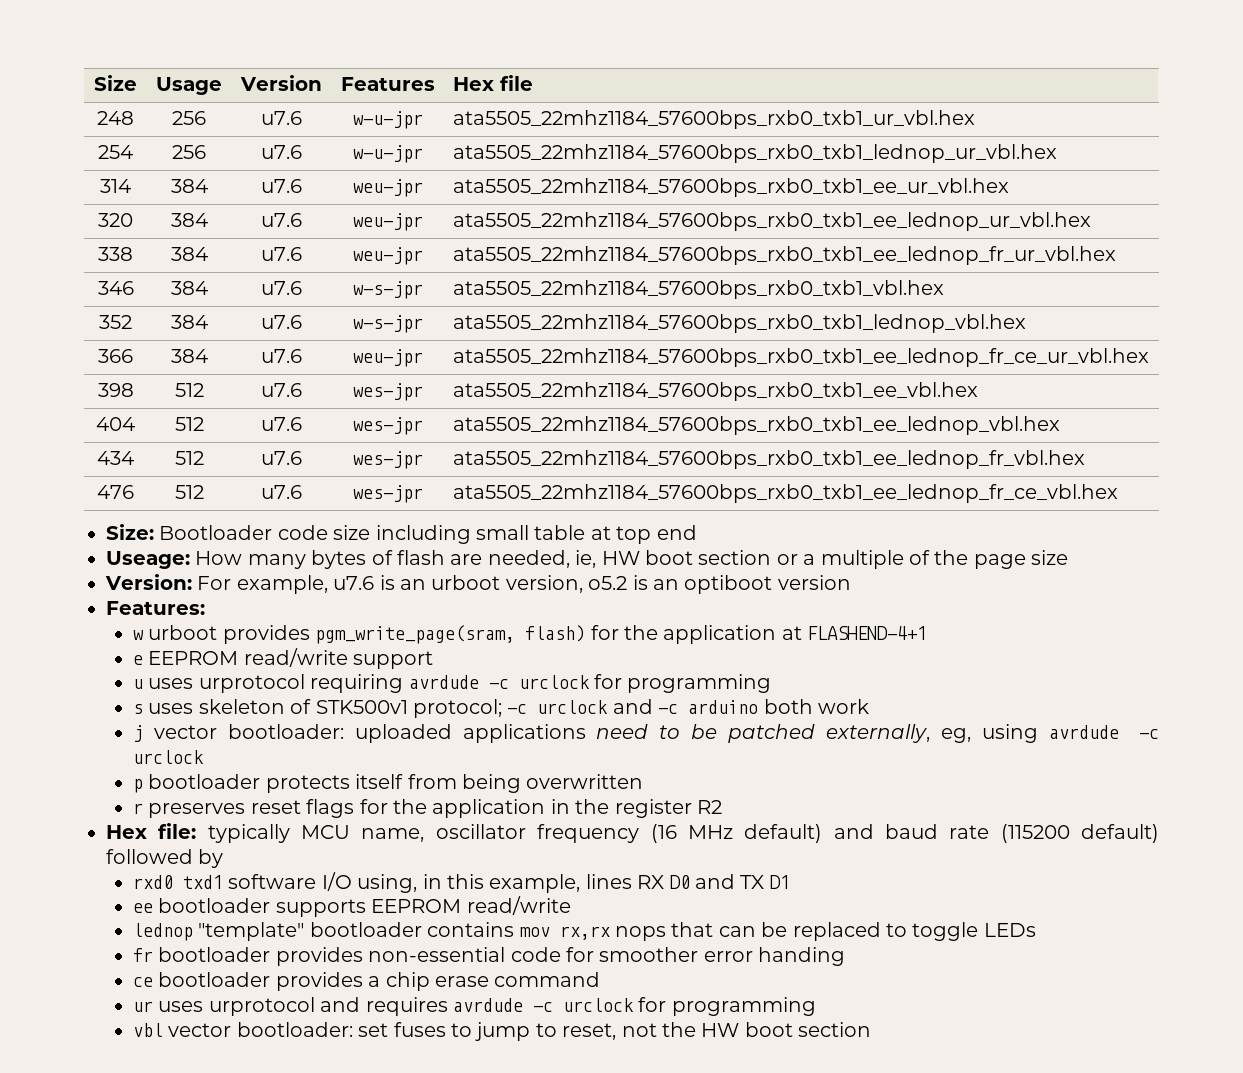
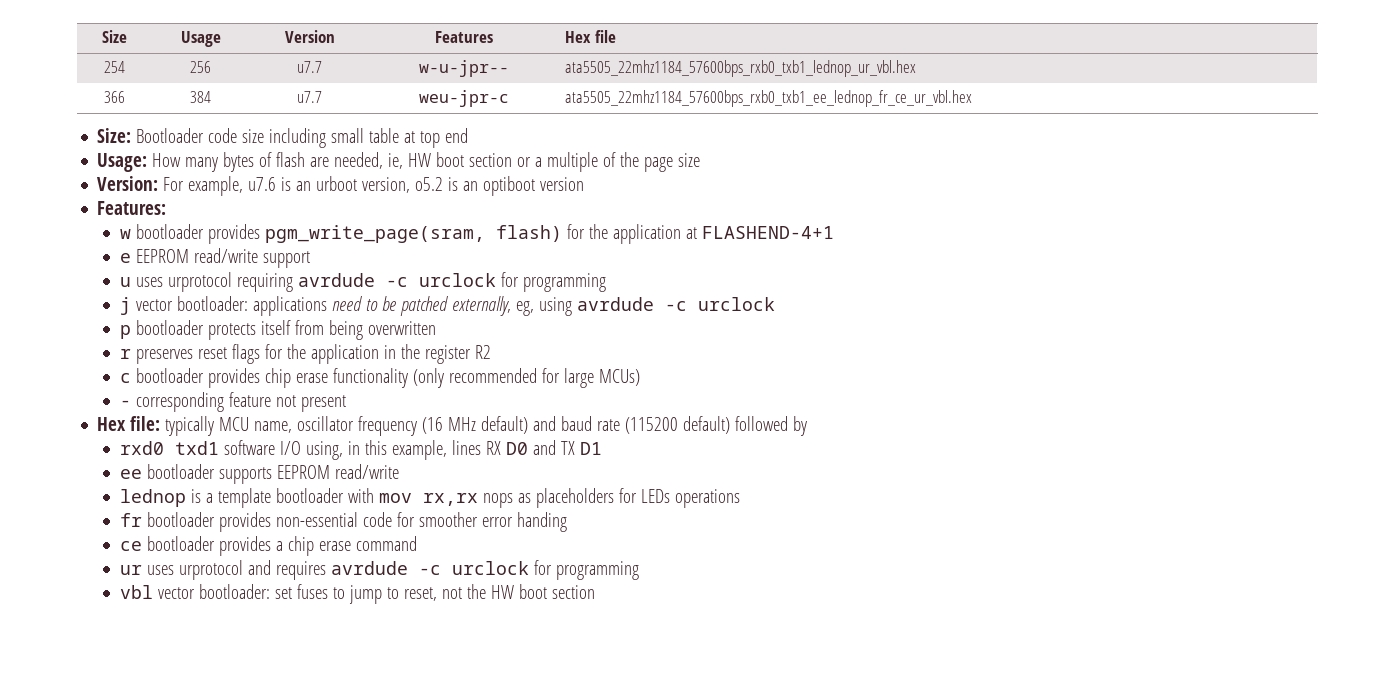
[97,111,134,125] [172,111,206,125] [261,111,302,125] [353,111,423,129] [453,110,976,129] // 248 | 256 | u7.6 | w-u-jpr | ata5505_22mhz1184_57600bps_rxb0_txb1_ur_vbl.hex -> (616, 36) none
[261,145,302,159] [353,145,423,163] u7.6 | w-u-jpr -> [297,61,322,73] [418,60,509,77] u7.7 | w-u-jpr--
[100,179,131,193] [170,179,208,193] [261,179,302,193] [353,179,423,197] [453,178,1010,197] [98,213,133,227] [170,213,208,227] [261,213,302,227] [353,213,423,231] [453,212,1092,231] [98,247,133,261] [170,247,208,261] [261,247,302,261] [353,247,423,265] [453,246,1117,265] [97,281,134,295] [170,281,208,295] [261,281,302,295] [353,281,423,299] [453,280,945,299] [99,315,132,329] [170,315,208,329] [261,315,302,329] [353,315,423,333] [453,314,1027,333] // 314 | 384 | u7.6 | weu-jpr | ata5505_22mhz1184_57600bps_rxb0_txb1_ee_ur_vbl.hex // 320 | 384 | u7.6 | weu-jpr | ata5505_22mhz1184_57600bps_rxb0_txb1_ee_lednop_ur_vbl.hex // 338 | 384 | u7.6 | weu-jpr | ata5505_22mhz1184_57600bps_rxb0_txb1_ee_lednop_fr_ur_vbl.hex // 346 | 384 | u7.6 | w-s-jpr | ata5505_22mhz1184_57600bps_rxb0_txb1_vbl.hex // 352 | 384 | u7.6 | w-s-jpr | ata5505_22mhz1184_57600bps_rxb0_txb1_lednop_vbl.hex -> (917, 68) none
[261,349,302,363] [353,349,423,367] u7.6 | weu-jpr -> [297,91,322,103] [418,90,509,107] u7.7 | weu-jpr-c
[97,383,134,397] [174,383,204,397] [261,383,302,397] [353,383,423,401] [453,382,979,401] [96,417,135,431] [174,417,204,431] [261,417,302,431] [353,417,423,435] [453,416,1061,435] [97,451,134,465] [174,451,204,465] [261,451,302,465] [353,451,423,469] [453,450,1086,469] [97,485,134,499] [174,485,204,499] [261,485,302,499] [353,485,423,503] [453,484,1119,503] // 398 | 512 | u7.6 | wes-jpr | ata5505_22mhz1184_57600bps_rxb0_txb1_ee_vbl.hex // 404 | 512 | u7.6 | wes-jpr | ata5505_22mhz1184_57600bps_rxb0_txb1_ee_lednop_vbl.hex // 434 | 512 | u7.6 | wes-jpr | ata5505_22mhz1184_57600bps_rxb0_txb1_ee_lednop_fr_vbl.hex // 476 | 512 | u7.6 | wes-jpr | ata5505_22mhz1184_57600bps_rxb0_txb1_ee_lednop_fr_ce_vbl.hex -> (973, 98) none
[106,551,190,569] Useage: -> [97,153,148,172] Usage:
[148,625,218,640] urboot -> [135,224,204,239] bootloader
[132,699,869,718] // s uses skeleton of STK500v1 protocol; -c urclock and -c arduino both work -> (606, 282) none
[354,724,452,743] uploaded -> (248, 303) none
(722, 807) none -> [119,368,640,388] [119,392,346,412] // c bootloader provides chip erase functionality (only recommended for large MCUs) // - corresponding feature not present
[198,922,979,941] "template" bootloader contains mov rx,rx nops that can be replaced to toggle -> [190,488,637,508] is a template bootloader with mov rx,rx nops as placeholders for
(1036, 930) none -> [674,489,740,508] operations

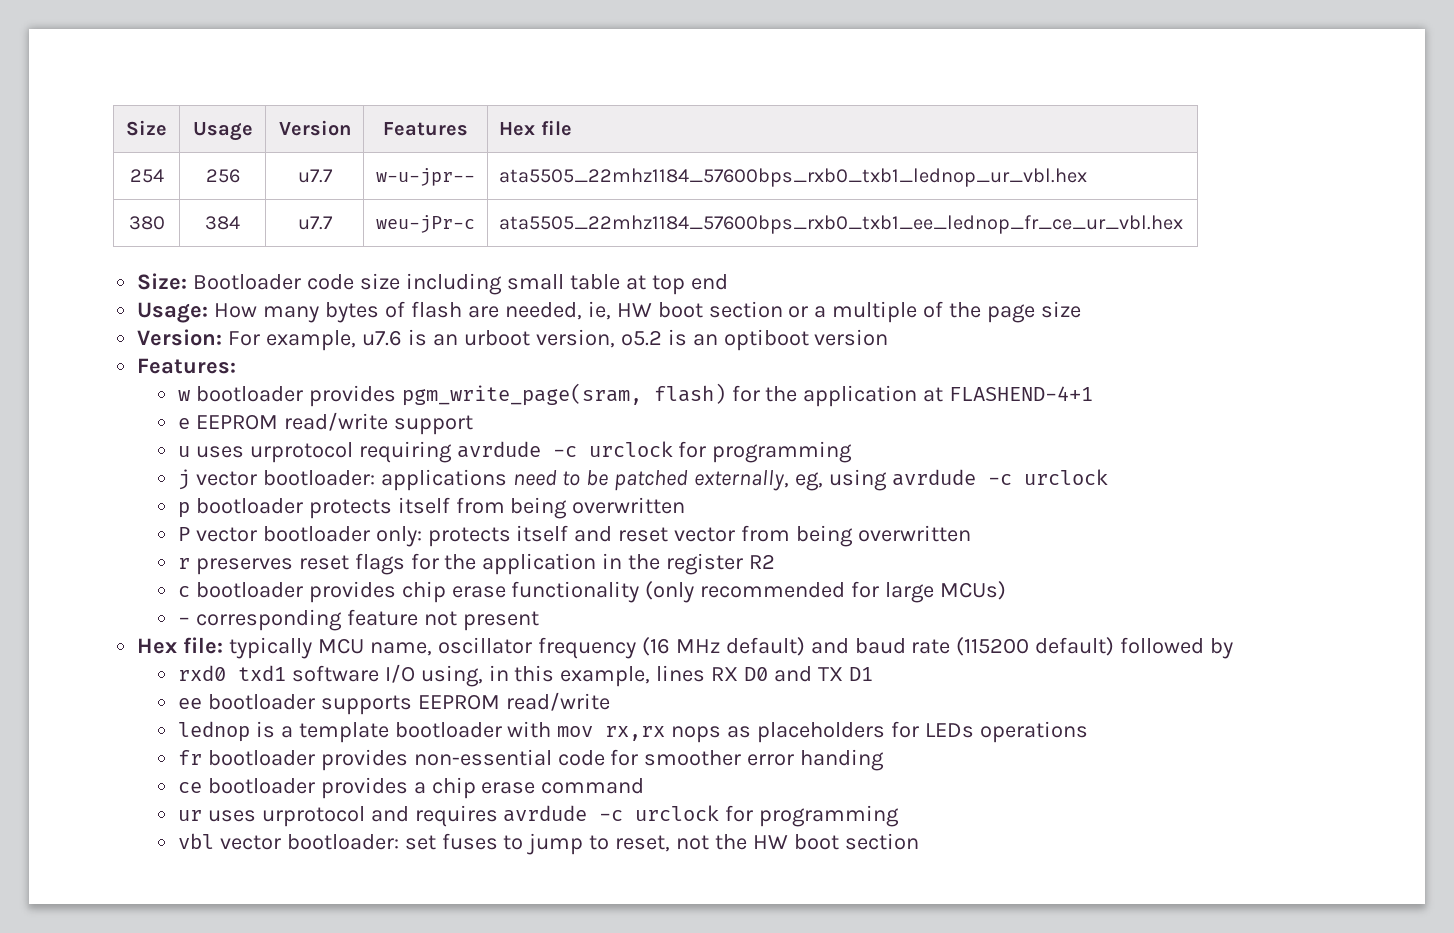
[103,91,125,103] 366 -> [128,216,165,230] 380
[418,90,509,107] weu-jpr-c -> [376,215,475,233] weu-jPr-c
(436, 328) none -> [177,525,972,547] // P vector bootloader only: protects itself and reset vector from being overwritten

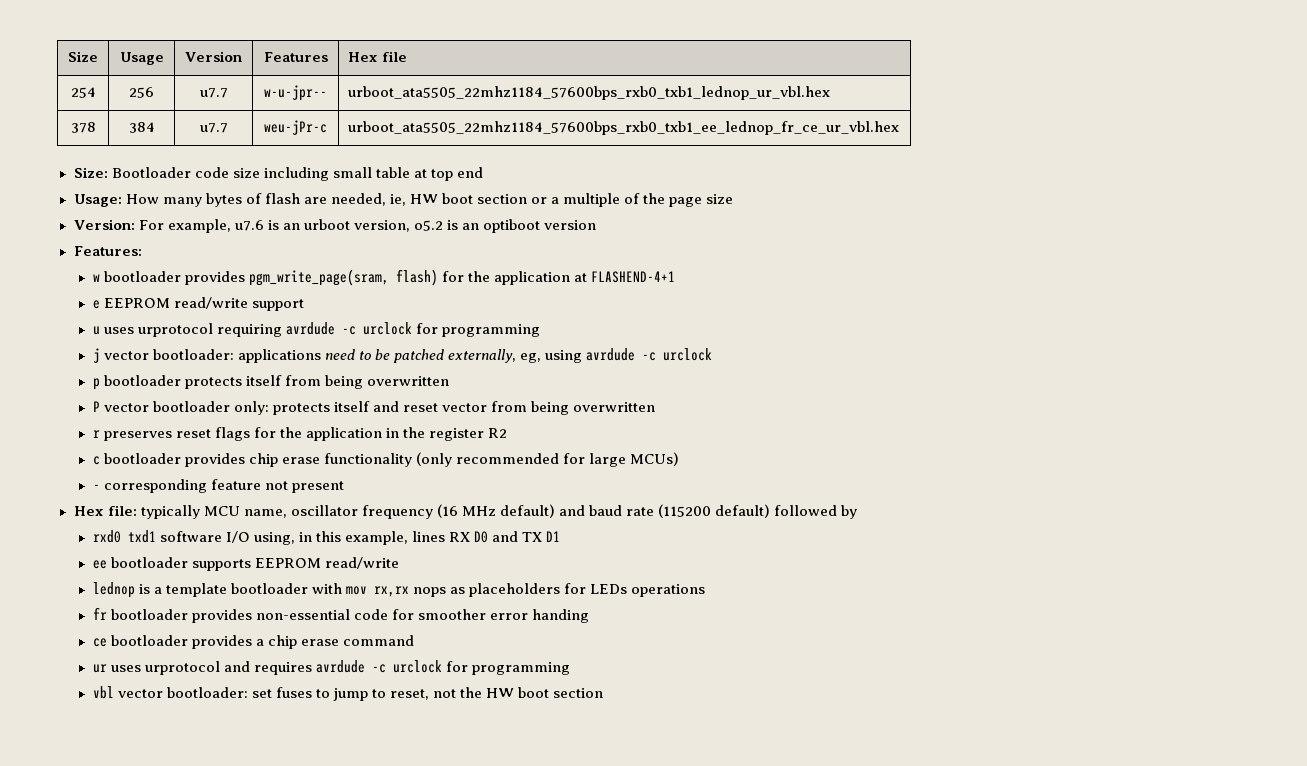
[499,168,1088,187] [128,216,165,230] ata5505_22mhz1184_57600bps_rxb0_txb1_lednop_ur_vbl.hex // 380 -> [348,86,831,100] [70,122,96,133] urboot_ata5505_22mhz1184_57600bps_rxb0_txb1_lednop_ur_vbl.hex // 378
[499,215,1184,234] ata5505_22mhz1184_57600bps_rxb0_txb1_ee_lednop_fr_ce_ur_vbl.hex -> [348,121,900,135] urboot_ata5505_22mhz1184_57600bps_rxb0_txb1_ee_lednop_fr_ce_ur_vbl.hex

